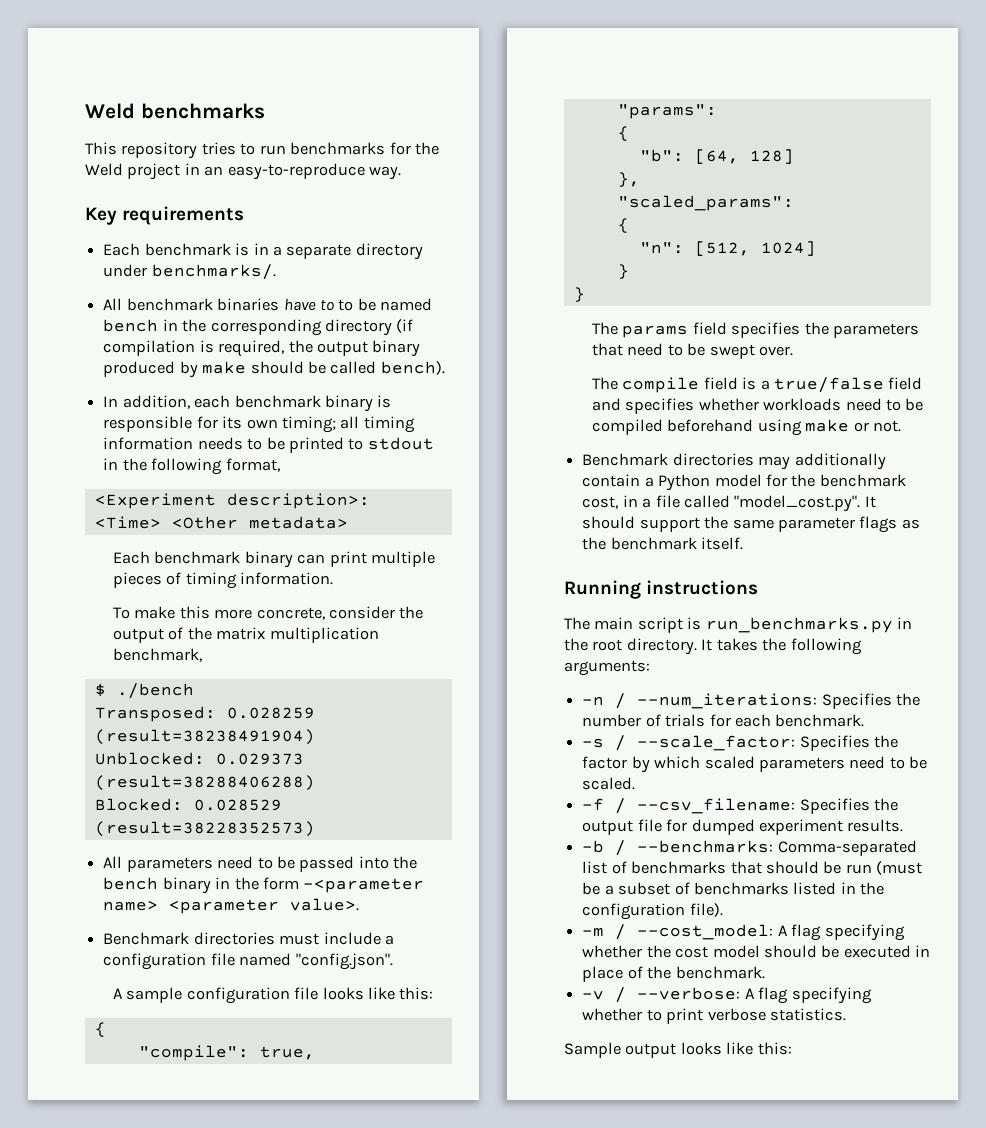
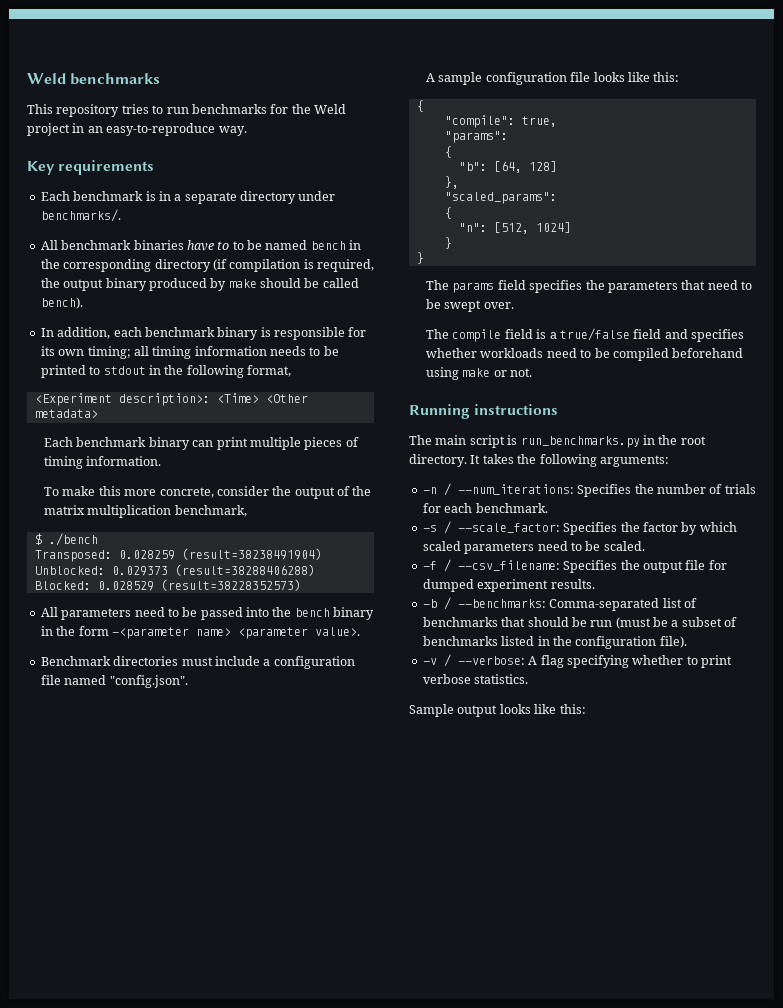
[582,453,886,470] [582,474,906,491] [582,495,876,512] [582,516,920,533] [582,537,744,550] // Benchmark directories may additionally contain a Python model for the benchmark cost, in a file called "model_cost.py". It should support the same parameter flags as the benchmark itself. -> (533, 372) none
[582,924,905,941] [582,945,931,958] [582,966,765,982] // -m / --cost_model: A flag specifying whether the cost model should be executed in place of the benchmark. -> (687, 642) none

